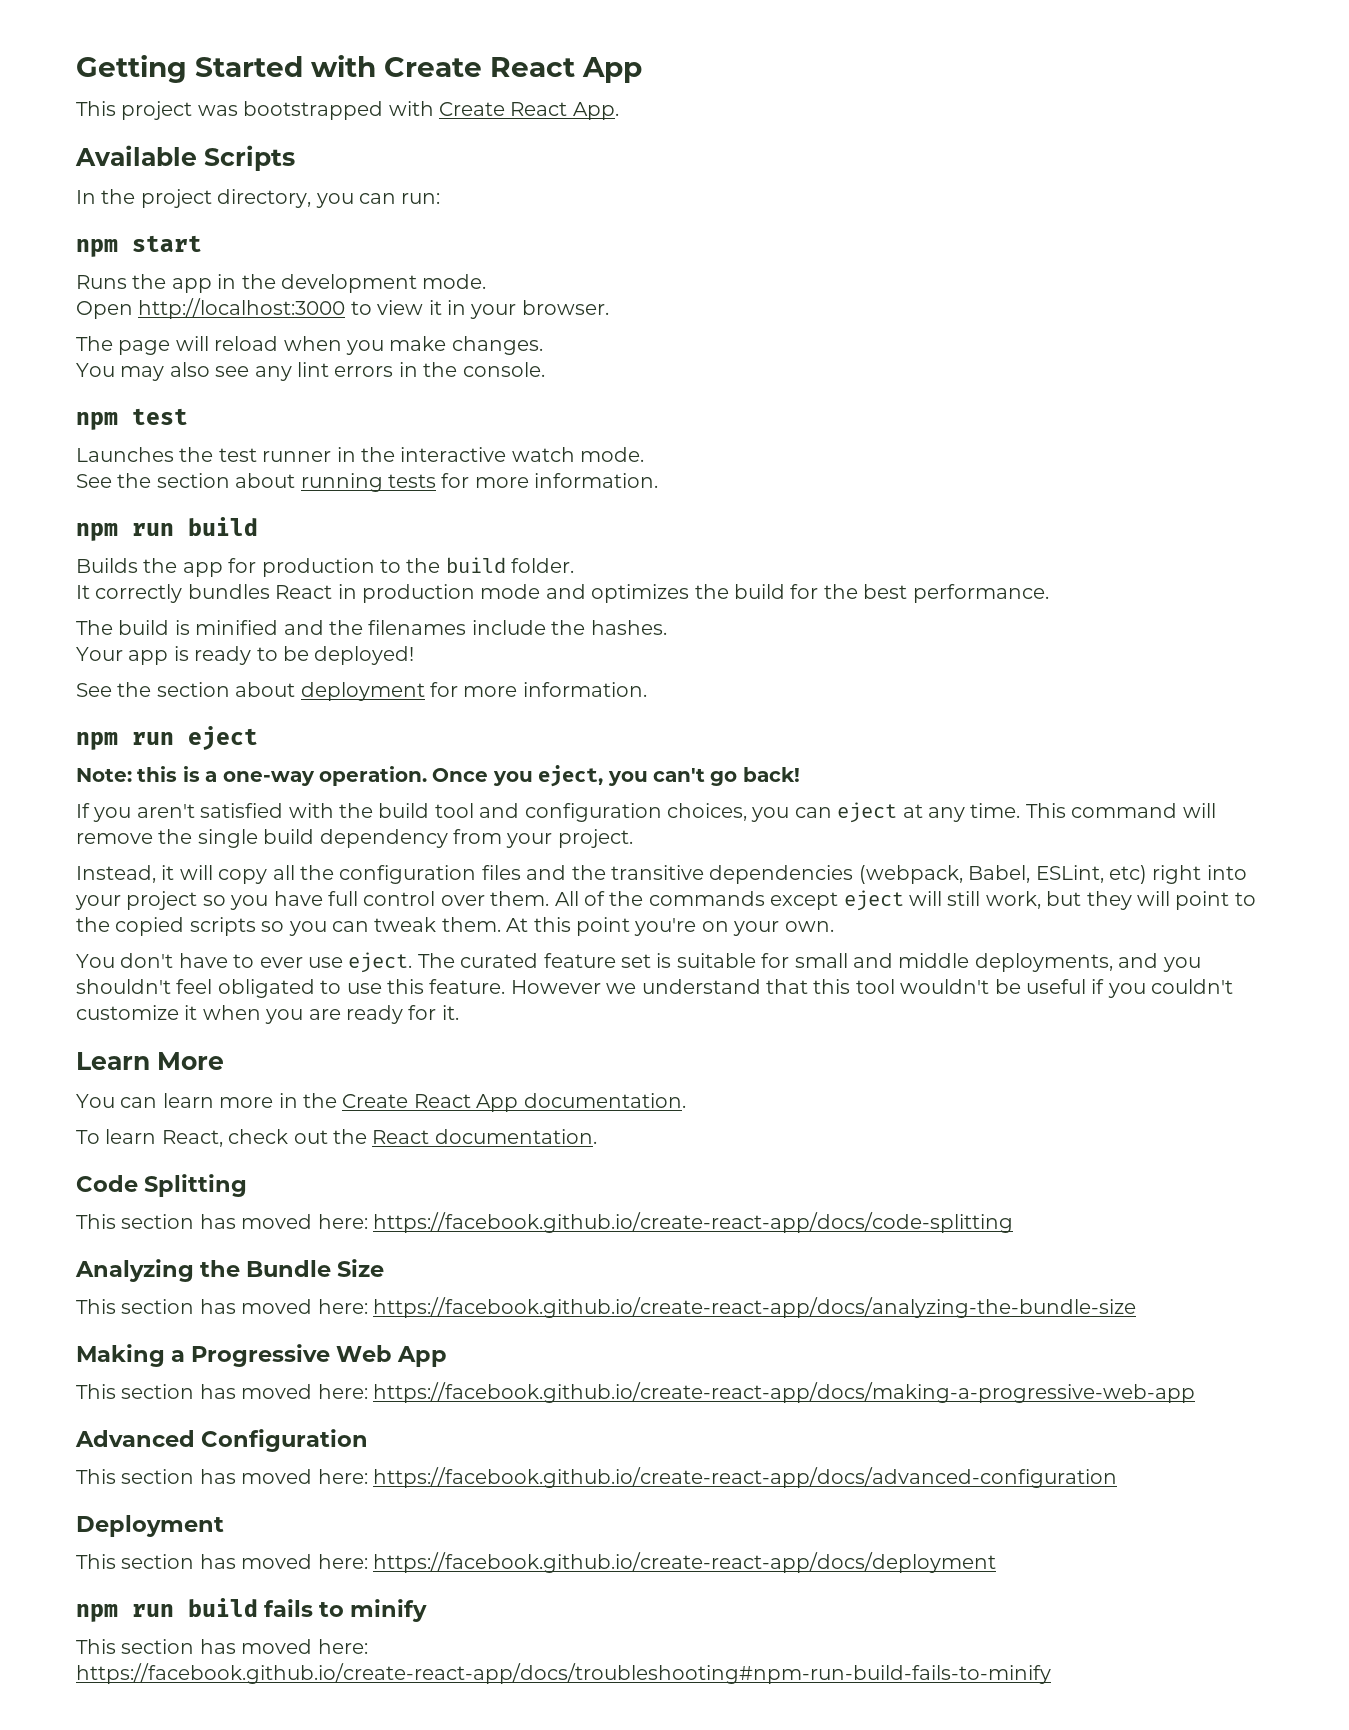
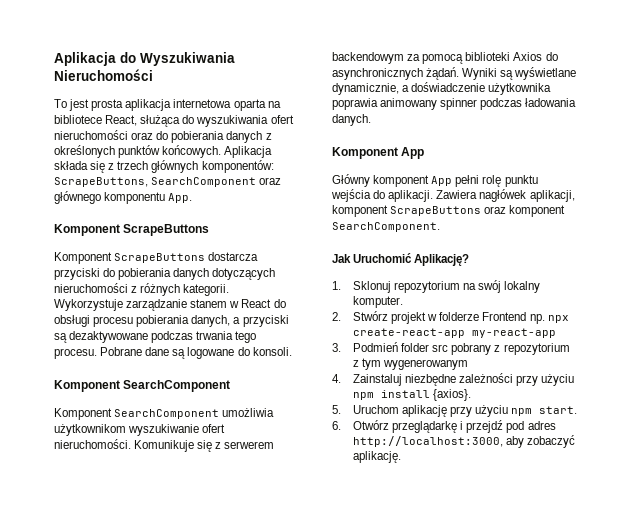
[76,55,642,83] [76,101,619,120] [75,145,295,171] [76,189,441,208] [76,235,202,257] [76,274,487,293] [76,298,609,319] [76,336,543,355] [76,362,545,381] [76,408,188,430] [76,447,645,462] [76,473,659,492] [76,517,258,541] [76,557,575,577] [76,584,1049,603] [76,620,667,635] [76,646,415,665] [76,682,647,701] [76,726,258,750] [76,765,800,787] [76,802,1216,823] [76,829,633,848] [76,865,1247,884] [75,890,1256,911] [76,917,834,936] [76,952,1201,973] [76,979,1234,998] [76,1005,459,1024] [76,1052,224,1070] [76,1093,686,1112] [76,1129,597,1147] [76,1174,248,1197] [76,1212,1013,1233] [75,1259,385,1282] [76,1297,1136,1318] [76,1344,448,1367] [76,1382,1195,1403] [75,1429,369,1452] [76,1467,1117,1488] [76,1515,224,1537] [76,1552,996,1573] [76,1598,428,1622] [76,1639,368,1654] [76,1663,1051,1684] Getting Started with Create React App // This project was bootstrapped with Create React App. // Available Scripts // In the project directory, you can run: // npm start // Runs the app in the development mode. // Open http://localhost:3000 to view it in your browser. // The page will reload when you make changes. // You may also see any lint errors in the console. // npm test // Launches the test runner in the interactive watch mode. // See the section about running tests for more information. // npm run build // Builds the app for production to the build folder. // It correctly bundles React in production mode and optimizes the build for the best performance. // The build is minified and the filenames include the hashes. // Your app is ready to be deployed! // See the section about deployment for more information. // npm run eject // Note: this is a one-way operation. Once you eject, you can't go back! // If you aren't satisfied with the build tool and configuration choices, you can eject at any time. This command will remove the single build dependency from your project. // Instead, it will copy all the configuration files and the transitive dependencies (webpack, Babel, ESLint, etc) right into your project so you have full control over them. All of the commands except eject will still work, but they will point to the copied scripts so you can tweak them. At this point you're on your own. // You don't have to ever use eject. The curated feature set is suitable for small and middle deployments, and you shouldn't feel obligated to use this feature. However we understand that this tool wouldn't be useful if you couldn't customize it when you are ready for it. // Learn More // You can learn more in the Create React App documentation. // To learn React, check out the React documentation. // Code Splitting // This section has moved here: https://facebook.github.io/create-react-app/docs/code-splitting // Analyzing the Bundle Size // This section has moved here: https://facebook.github.io/create-react-app/docs/analyzing-the-bundle-size // Making a Progressive Web App // This section has moved here: https://facebook.github.io/create-react-app/docs/making-a-progressive-web-app // Advanced Configuration // This section has moved here: https://facebook.github.io/create-react-app/docs/advanced-configuration // Deployment // This section has moved here: https://facebook.github.io/create-react-app/docs/deployment // npm run build fails to minify // This section has moved here: https://facebook.github.io/create-react-app/docs/troubleshooting#npm-run-build-fails-to-minify -> [54,52,235,66] [54,69,153,81] [54,99,281,111] [54,115,294,127] [54,130,272,143] [54,145,273,158] [54,160,274,173] [54,177,282,187] [54,191,193,204] [54,224,210,236] [54,252,259,264] [54,268,276,280] [54,283,230,296] [54,299,286,311] [54,315,289,327] [54,331,257,343] [54,347,292,359] [54,380,231,392] [54,408,275,420] [54,424,226,436] [54,439,275,452] [332,52,558,64] [332,67,577,80] [332,82,552,95] [332,98,577,110] [332,114,371,126] [332,147,425,159] [332,174,538,187] [331,189,575,202] [332,205,566,217] [332,222,440,232] [332,253,470,266] [332,280,541,293] [352,296,403,308] [332,311,569,324] [352,328,556,338] [332,342,570,355] [352,358,469,370] [332,373,575,386] [352,389,472,401] [332,405,578,417] [332,420,556,433] [352,435,576,448] [352,451,401,463] Aplikacja do Wyszukiwania Nieruchomości // To jest prosta aplikacja internetowa oparta na bibliotece React, służąca do wyszukiwania ofert nieruchomości oraz do pobierania danych z określonych punktów końcowych. Aplikacja składa się z trzech głównych komponentów: ScrapeButtons, SearchComponent oraz głównego komponentu App. // Komponent ScrapeButtons // Komponent ScrapeButtons dostarcza przyciski do pobierania danych dotyczących nieruchomości z różnych kategorii. Wykorzystuje zarządzanie stanem w React do obsługi procesu pobierania danych, a przyciski są dezaktywowane podczas trwania tego procesu. Pobrane dane są logowane do konsoli. // Komponent SearchComponent // Komponent SearchComponent umożliwia użytkownikom wyszukiwanie ofert nieruchomości. Komunikuje się z serwerem backendowym za pomocą biblioteki Axios do asynchronicznych żądań. Wyniki są wyświetlane dynamicznie, a doświadczenie użytkownika poprawia animowany spinner podczas ładowania danych. // Komponent App // Główny komponent App pełni rolę punktu wejścia do aplikacji. Zawiera nagłówek aplikacji, komponent ScrapeButtons oraz komponent SearchComponent. // Jak Uruchomić Aplikację? // 1. Sklonuj repozytorium na swój lokalny komputer. // 2. Stwórz projekt w folderze Frontend np. npx create-react-app my-react-app // 3. Podmień folder src pobrany z repozytorium z tym wygenerowanym // 4. Zainstaluj niezbędne zależności przy użyciu npm install {axios}. // 5. Uruchom aplikację przy użyciu npm start. // 6. Otwórz przeglądarkę i przejdź pod adres http://localhost:3000, aby zobaczyć aplikację.

